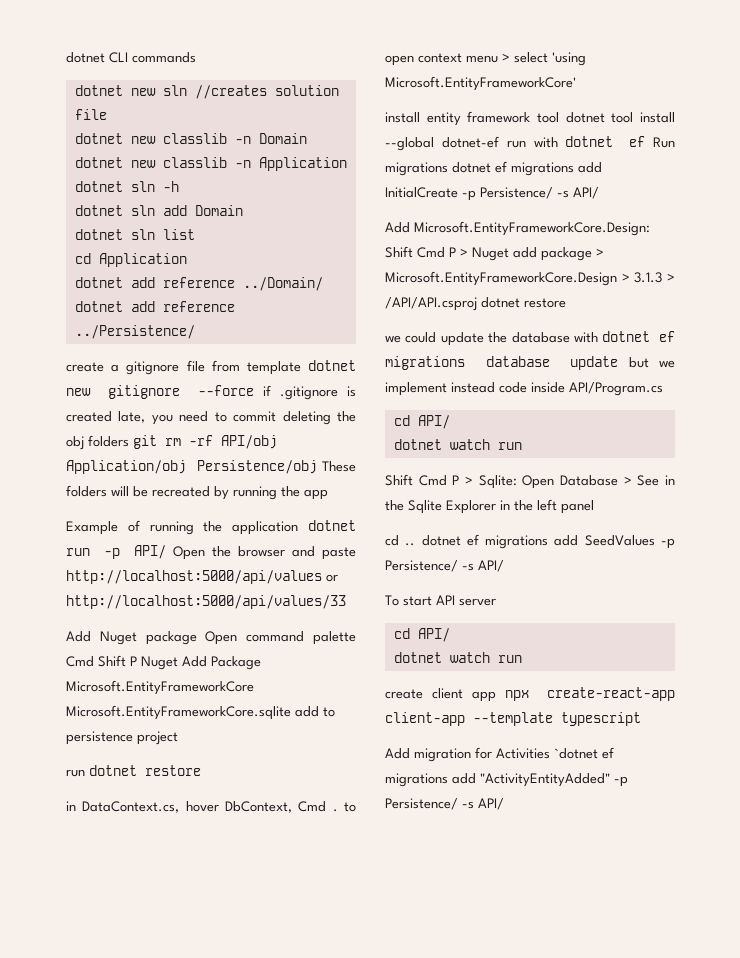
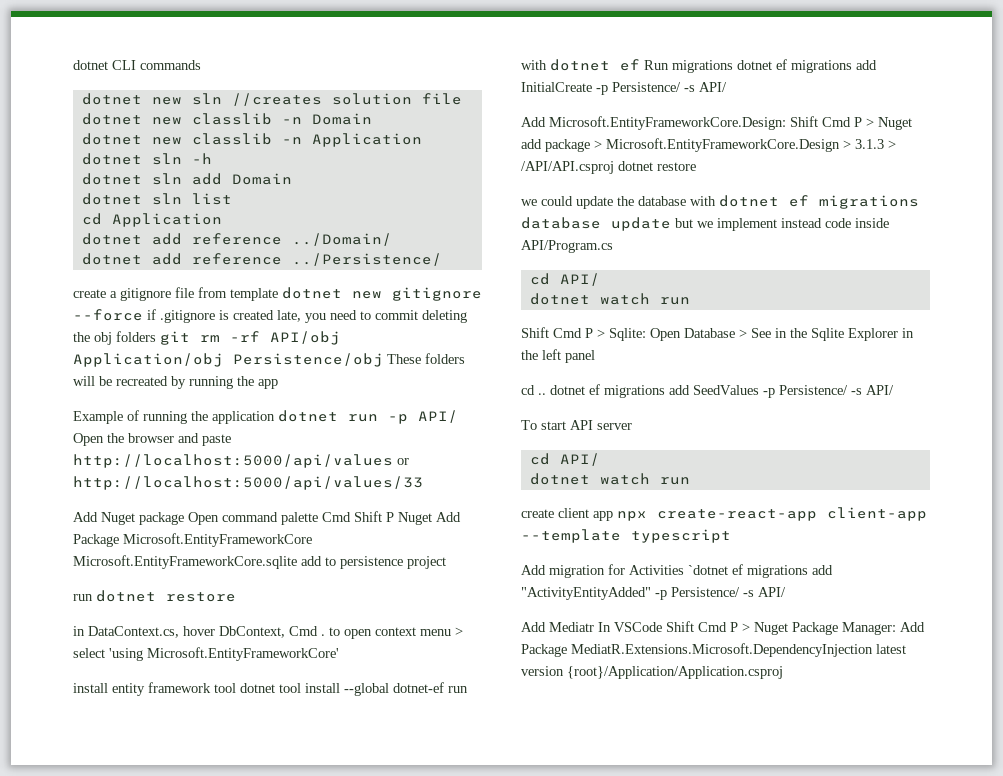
(504, 804) none -> [521,621,925,635] [521,643,906,657] [521,666,783,679] // Add Mediatr In VSCode Shift Cmd P > Nuget Package Manager: Add Package MediatR.Extensions.Microsoft.DependencyInjection latest version {root}/Application/Application.csproj

